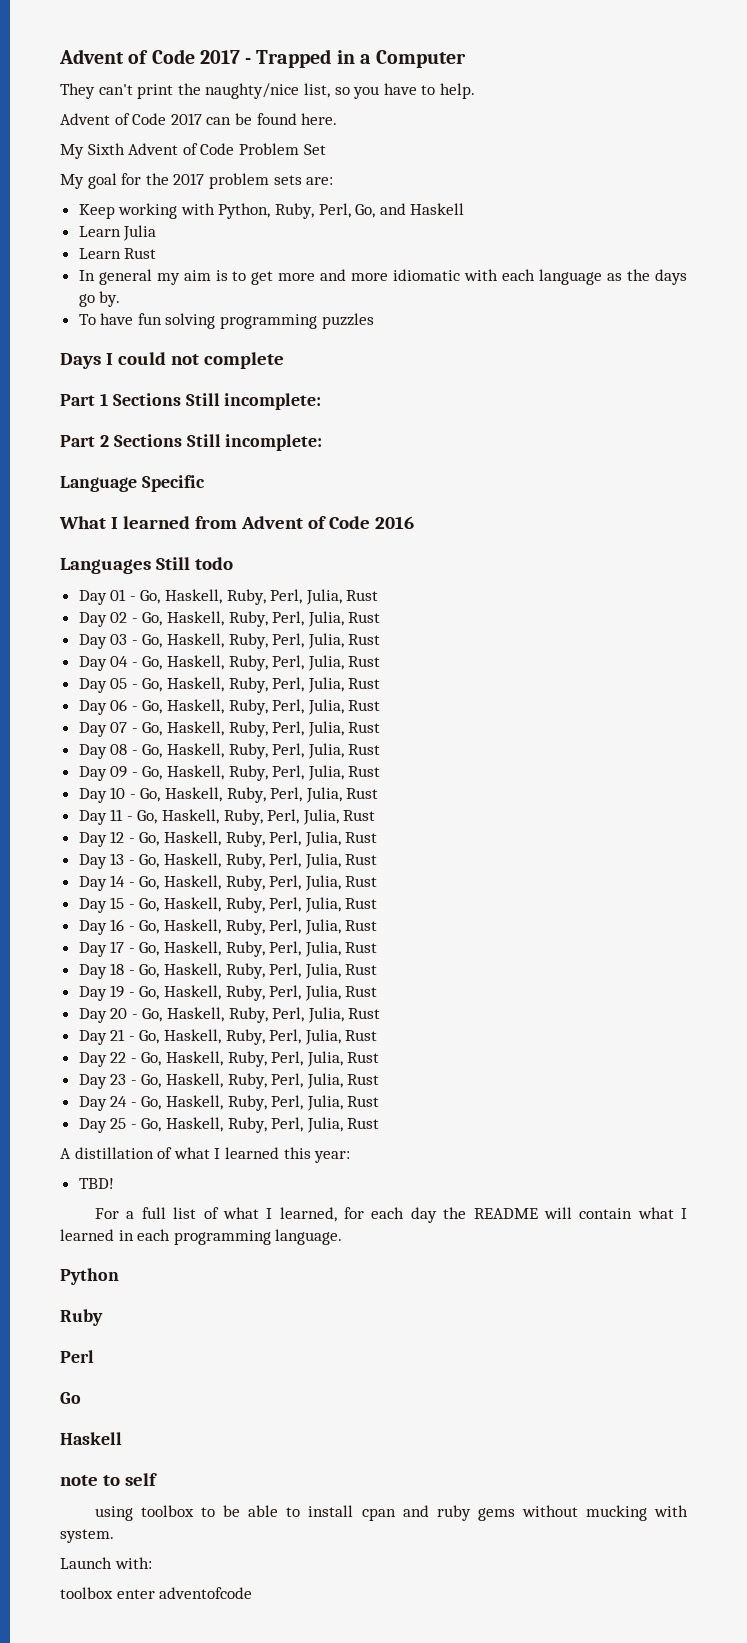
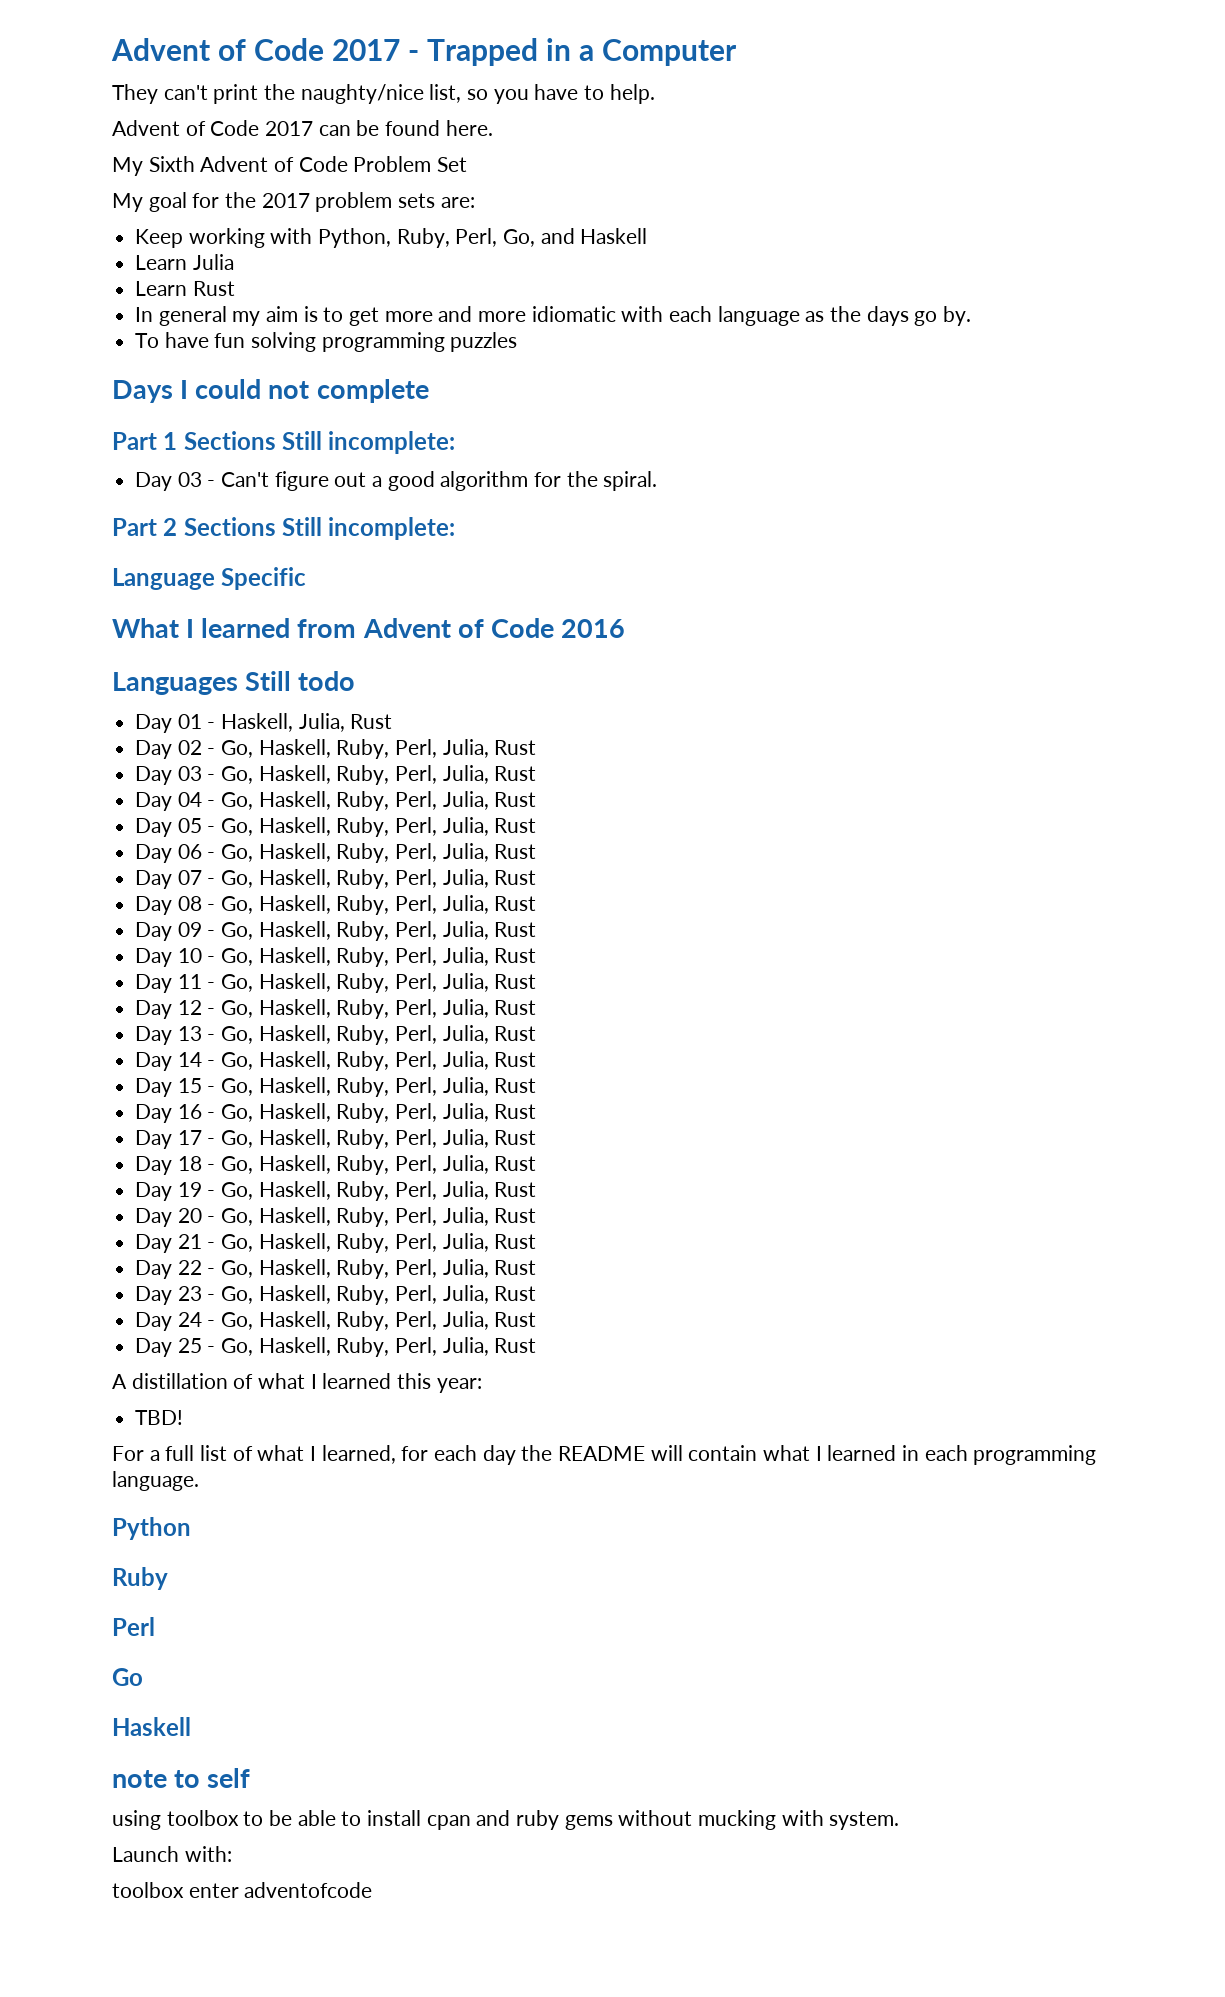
(322, 401) none -> [135,471,658,491] // Day 03 - Can't figure out a good algorithm for the spiral.
[140,589,303,605] Go, Haskell, Ruby, Perl, -> [221,713,294,732] Haskell,

